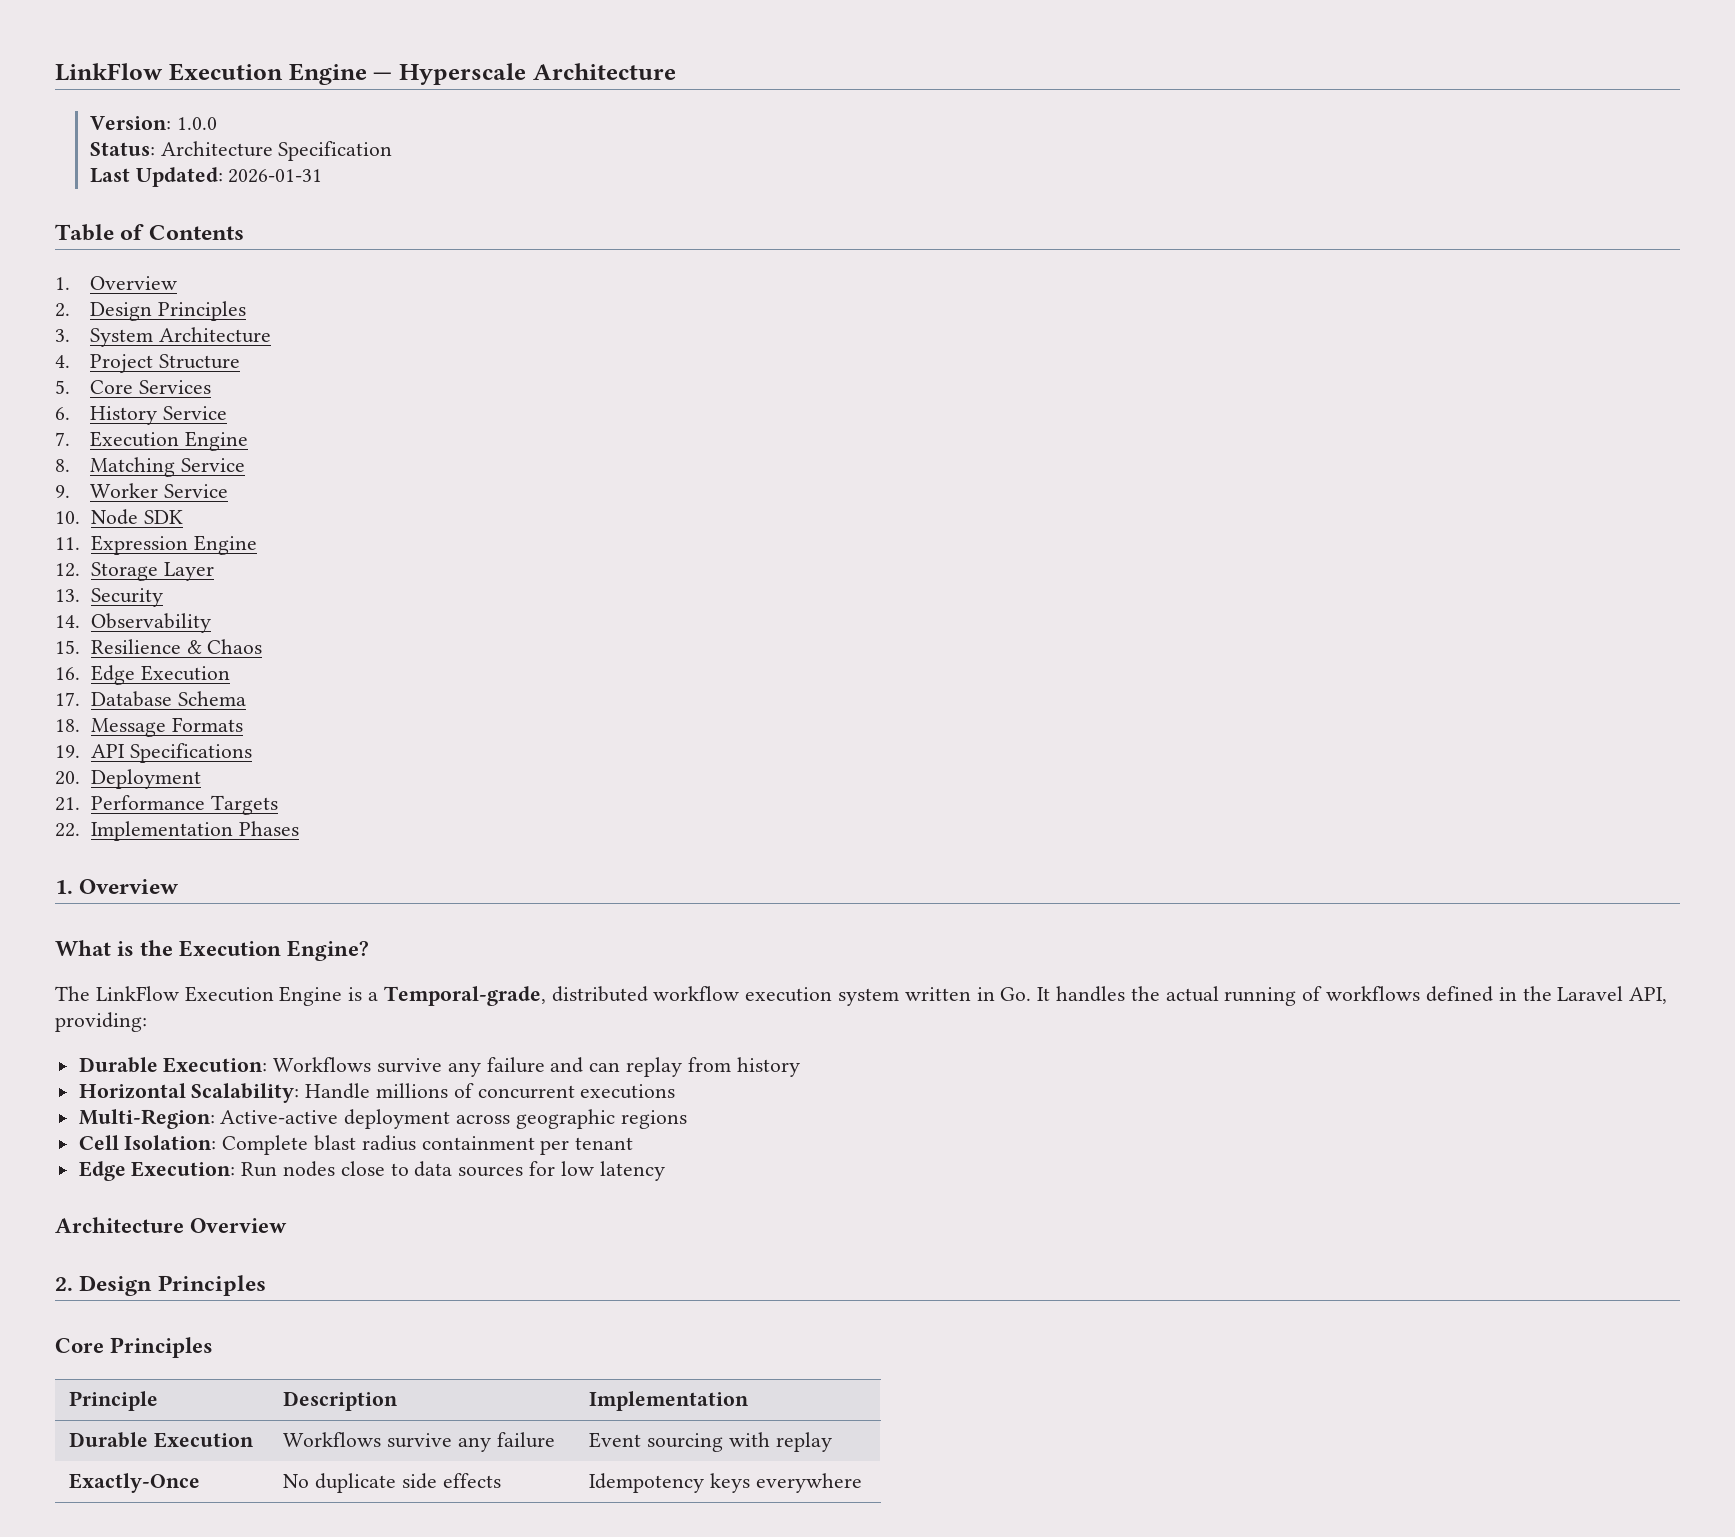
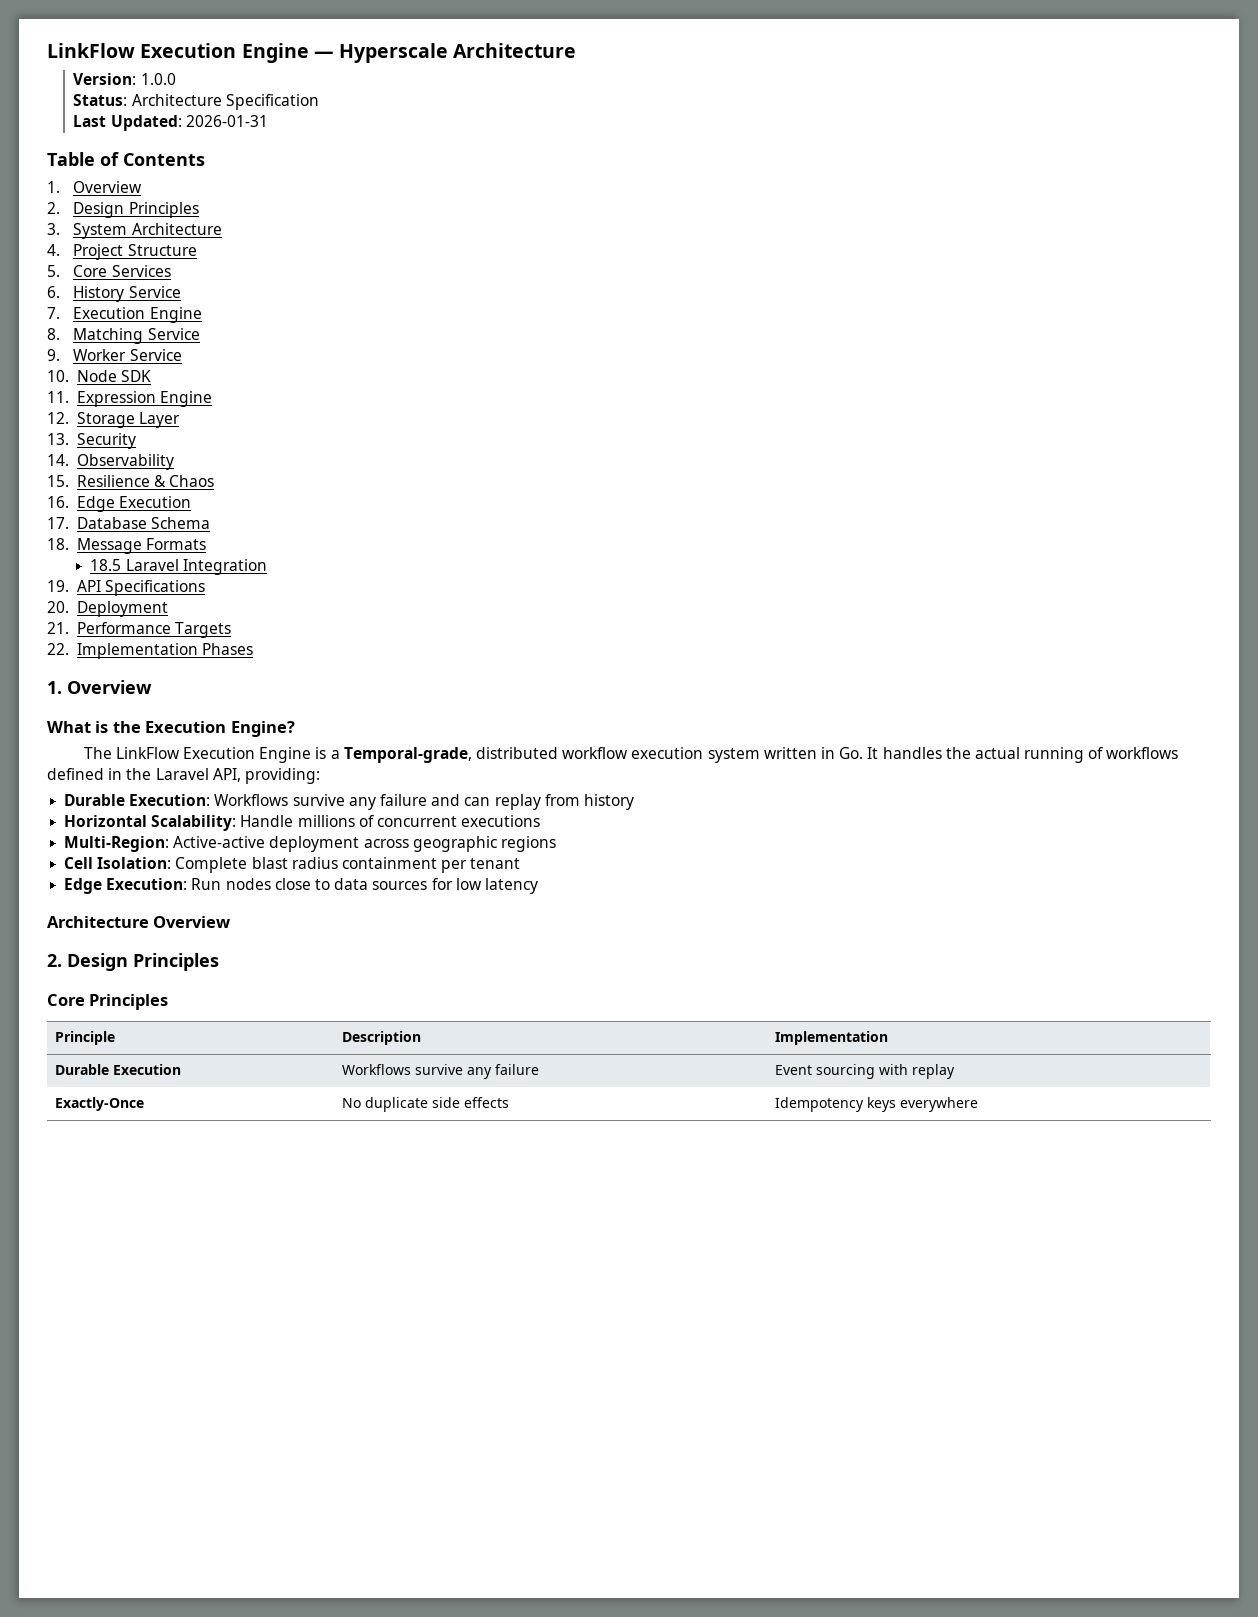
(243, 724) none -> [90,559,267,575] // 18.5 Laravel Integration

